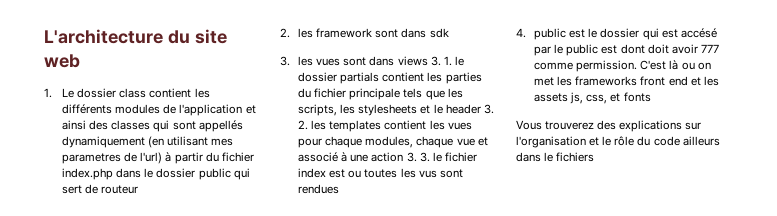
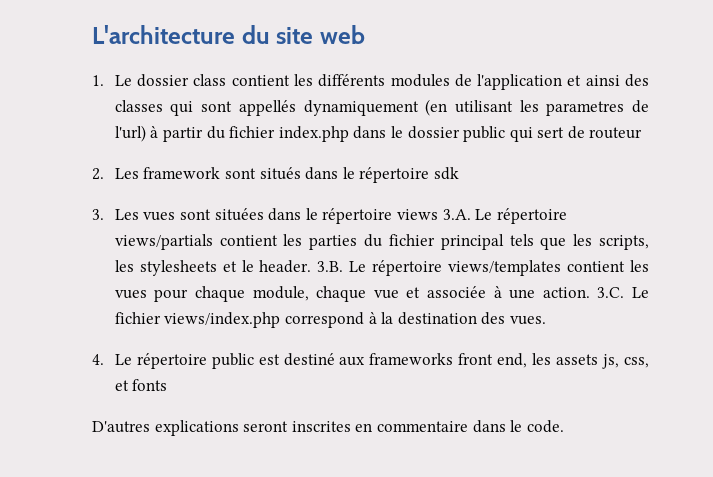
[211,138,234,146] mes -> [519,100,539,112] les
[298,28,314,38] les -> [114,168,139,179] Les
[401,28,427,38] dans -> [259,167,430,183] situés dans le répertoire
[298,56,314,66] les -> [114,209,139,220] Les
[369,56,464,66] [298,72,380,84] dans views 3. 1. le dossier partials -> [214,208,567,224] [114,234,213,250] situées dans le répertoire views 3.A. Le répertoire views/partials
[349,88,401,100] principale -> [440,234,504,250] principal
[445,104,494,114] [298,120,382,132] header 3. 2. les templates -> [259,260,562,276] header. 3.B. Le répertoire views/templates
[365,136,414,148] modules, -> [252,286,309,301] module,
[298,152,339,162] associé -> [426,286,486,298] associée
[371,152,477,162] [298,168,463,178] [298,184,340,194] [516,28,717,40] [534,44,719,56] [534,60,711,72] [534,76,701,86] action 3. 3. le fichier index est ou toutes les vus sont rendues // 4. public est le dossier qui est accésé par le public est dont doit avoir 777 comme permission. C'est là ou on met les frameworks front end et -> [542,287,650,298] [114,312,546,328] [92,353,528,369] action. 3.C. Le fichier views/index.php correspond à la destination des vues. // 4. Le répertoire public est destiné aux frameworks front end,
[516,120,702,132] [516,136,720,148] [516,152,595,162] Vous trouverez des explications sur l'organisation et le rôle du code ailleurs dans le fichiers -> [92,420,564,436] D'autres explications seront inscrites en commentaire dans le code.

